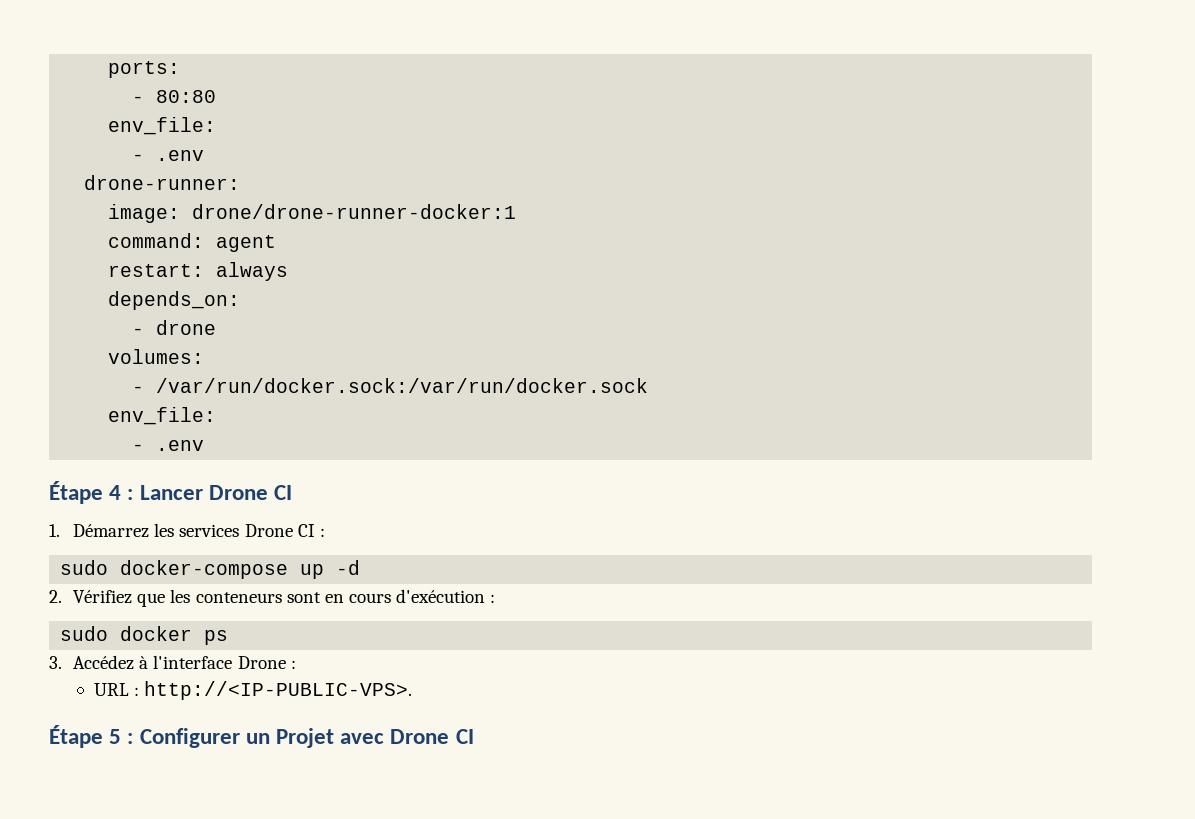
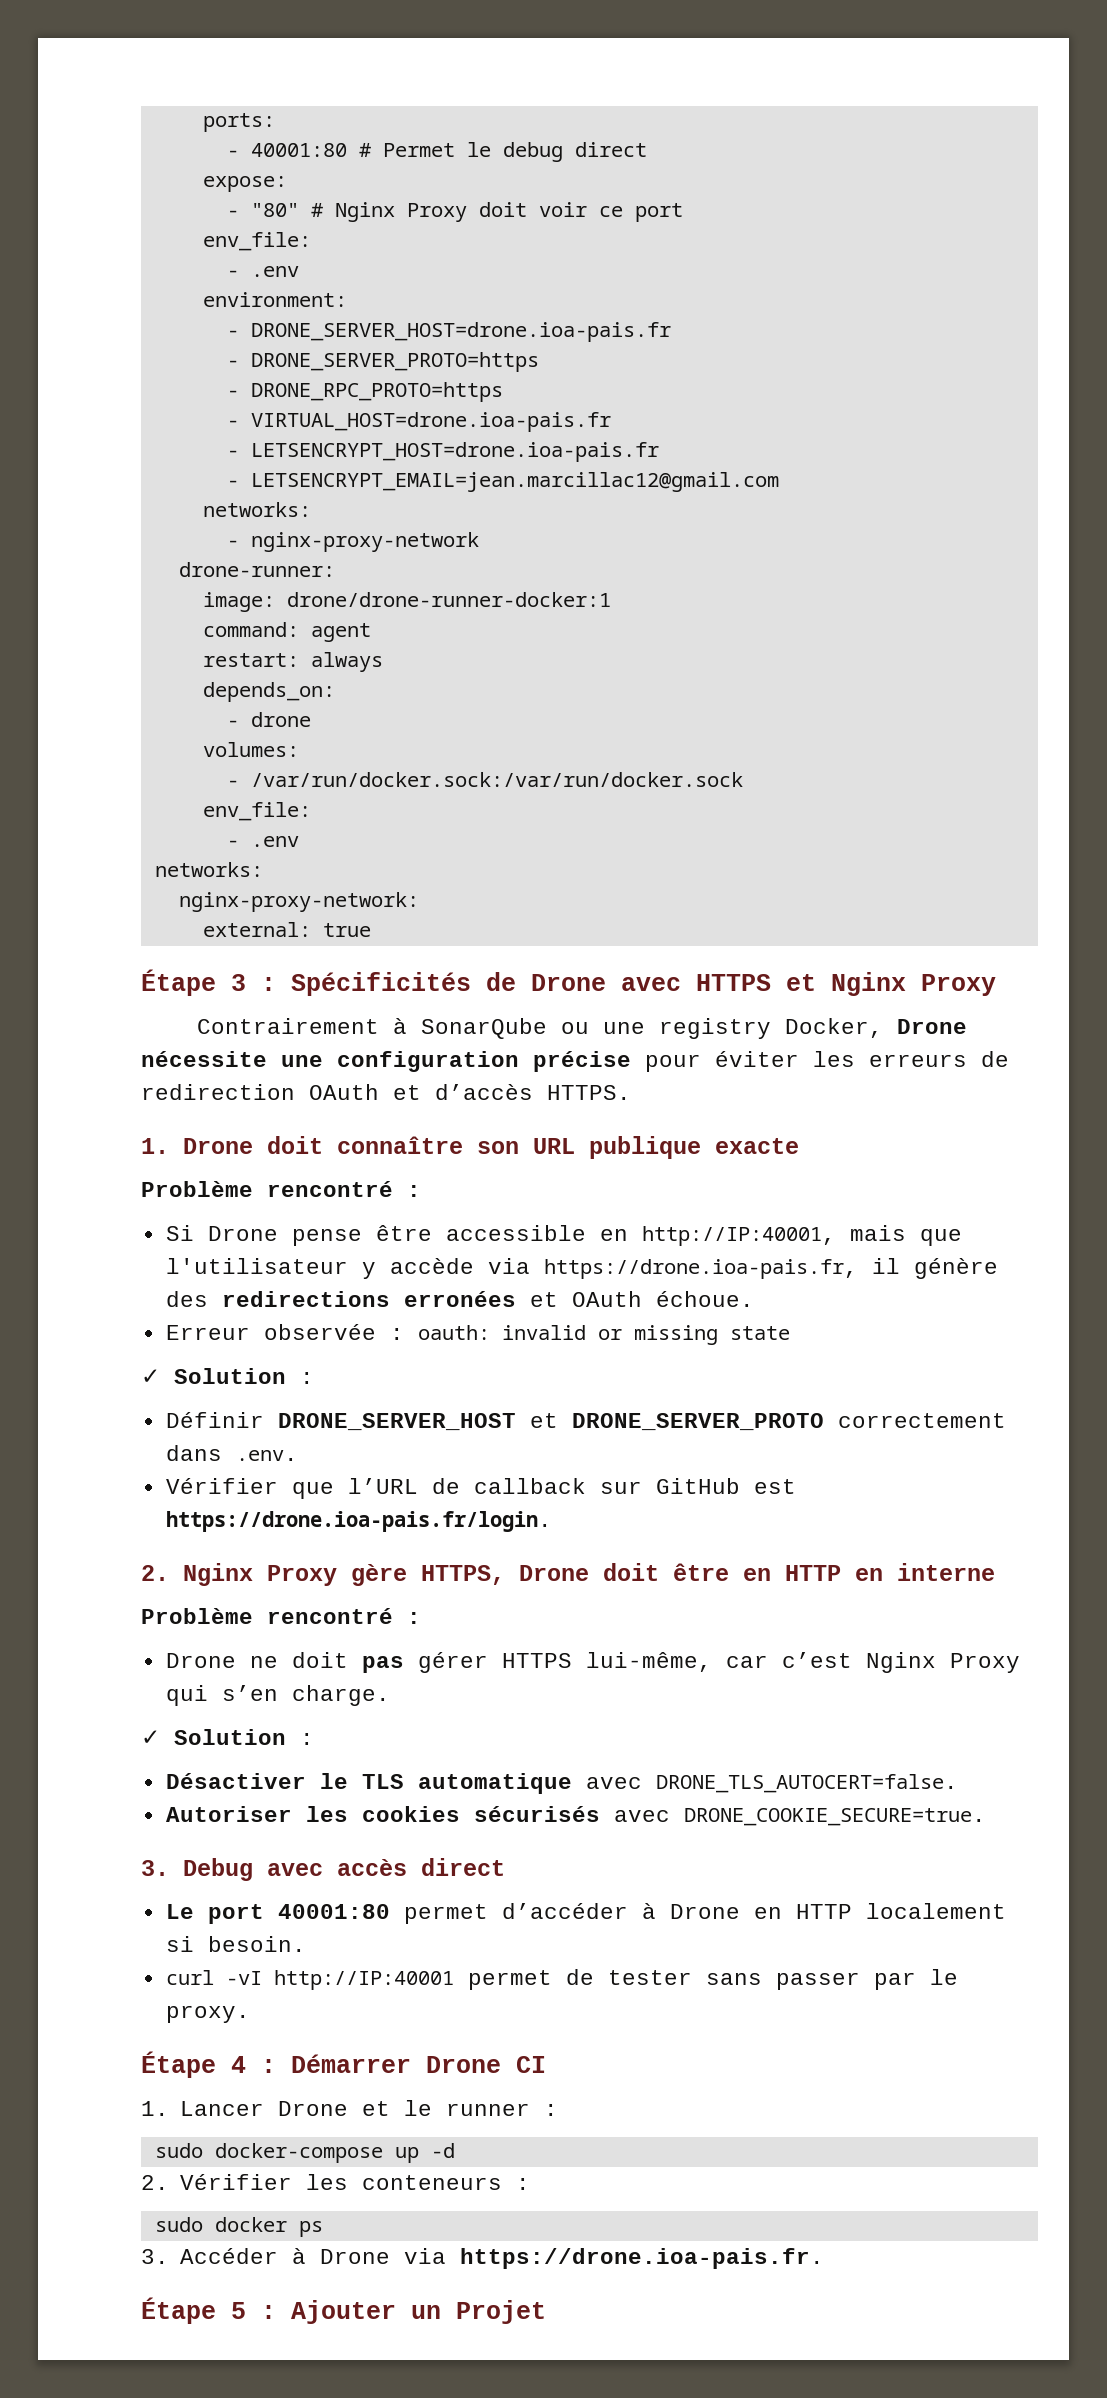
[156,90,217,103] [108,117,217,135] [132,150,205,161] 80:80 // env_file: // - .env -> [250,142,647,162] [202,176,287,192] [226,202,683,222] [202,232,311,251] [226,266,299,277] [202,292,347,307] [226,322,671,342] [226,352,539,372] [226,382,503,402] [226,412,611,432] [226,442,659,462] [226,472,779,492] [202,502,311,517] [226,532,479,552] 40001:80 # Permet le debug direct // expose: // - "80" # Nginx Proxy doit voir ce port // env_file: // - .env // environment: // - DRONE_SERVER_HOST=drone.ioa-pais.fr // - DRONE_SERVER_PROTO=https // - DRONE_RPC_PROTO=https // - VIRTUAL_HOST=drone.ioa-pais.fr // - LETSENCRYPT_HOST=drone.ioa-pais.fr // - LETSENCRYPT_EMAIL=jean.marcillac12@gmail.com // networks: // - nginx-proxy-network
(205, 445) none -> [154,862,263,877] [178,892,419,912] [202,922,371,937] [141,969,996,996] [197,1018,968,1039] [141,1051,1009,1072] [141,1084,631,1100] [141,1136,799,1159] [141,1181,421,1197] [165,1225,962,1246] [165,1258,998,1279] [165,1291,754,1307] [165,1324,790,1345] [141,1368,314,1384] [165,1412,1006,1431] [165,1445,298,1461] [165,1478,796,1499] [165,1511,552,1532] [141,1563,995,1586] [141,1608,421,1624] [165,1652,1020,1673] [165,1685,390,1706] [141,1729,314,1745] [165,1773,958,1794] [165,1806,986,1826] [141,1858,505,1881] [165,1903,1006,1924] [165,1936,306,1952] [165,1969,958,1990] [165,2005,250,2023] // networks: // nginx-proxy-network: // external: true // Étape 3 : Spécificités de Drone avec HTTPS et Nginx Proxy // Contrairement à SonarQube ou une registry Docker, Drone nécessite une configuration précise pour éviter les erreurs de redirection OAuth et d’accès HTTPS. // 1. Drone doit connaître son URL publique exacte // Problème rencontré : // Si Drone pense être accessible en http://IP:40001, mais que l'utilisateur y accède via https://drone.ioa-pais.fr, il génère des redirections erronées et OAuth échoue. // Erreur observée : oauth: invalid or missing state // ✓ Solution : // Définir DRONE_SERVER_HOST et DRONE_SERVER_PROTO correctement dans .env. // Vérifier que l’URL de callback sur GitHub est https://drone.ioa-pais.fr/login. // 2. Nginx Proxy gère HTTPS, Drone doit être en HTTP en interne // Problème rencontré : // Drone ne doit pas gérer HTTPS lui-même, car c’est Nginx Proxy qui s’en charge. // ✓ Solution : // Désactiver le TLS automatique avec DRONE_TLS_AUTOCERT=false. // Autoriser les cookies sécurisés avec DRONE_COOKIE_SECURE=true. // 3. Debug avec accès direct // Le port 40001:80 permet d’accéder à Drone en HTTP localement si besoin. // curl -vI http://IP:40001 permet de tester sans passer par le proxy.
[139,485,203,500] Lancer -> [291,2054,411,2073] Démarrer
[73,523,315,538] Démarrez les services Drone CI -> [180,2100,531,2116] Lancer Drone et le runner
[73,589,486,607] Vérifiez que les conteneurs sont en cours d'exécution -> [180,2174,503,2190] Vérifier les conteneurs
[73,655,296,670] [94,681,413,700] Accédez à l'interface Drone : // URL : http://<IP-PUBLIC-VPS>. -> [180,2248,825,2269] Accéder à Drone via https://drone.ioa-pais.fr.
[139,728,240,748] Configurer -> [291,2300,396,2324] Ajouter
[340,729,474,744] avec Drone CI -> (546, 2312) none

